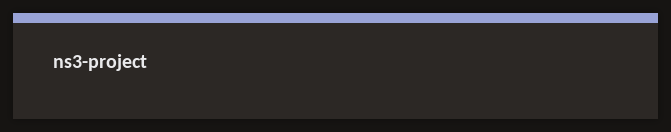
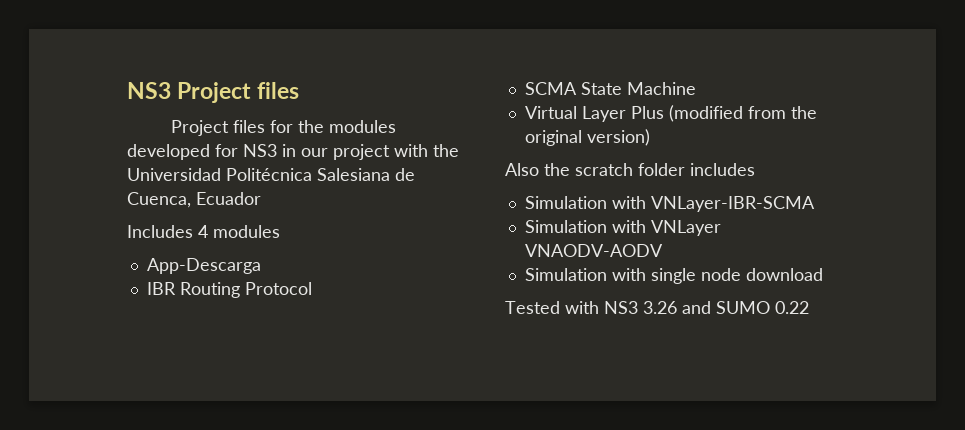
[53,54,147,71] ns3-project -> [127,82,300,103] [171,120,397,136] [127,144,459,160] [127,168,415,181] [127,192,261,208] [127,225,280,238] [146,258,261,274] [146,282,312,298] [524,82,696,95] [524,105,817,122] [524,129,650,146] [505,163,755,176] [524,196,815,212] [524,220,721,236] [524,244,663,257] [524,268,823,284] [505,301,809,314] NS3 Project files // Project files for the modules developed for NS3 in our project with the Universidad Politécnica Salesiana de Cuenca, Ecuador // Includes 4 modules // App-Descarga // IBR Routing Protocol // SCMA State Machine // Virtual Layer Plus (modified from the original version) // Also the scratch folder includes // Simulation with VNLayer-IBR-SCMA // Simulation with VNLayer VNAODV-AODV // Simulation with single node download // Tested with NS3 3.26 and SUMO 0.22

